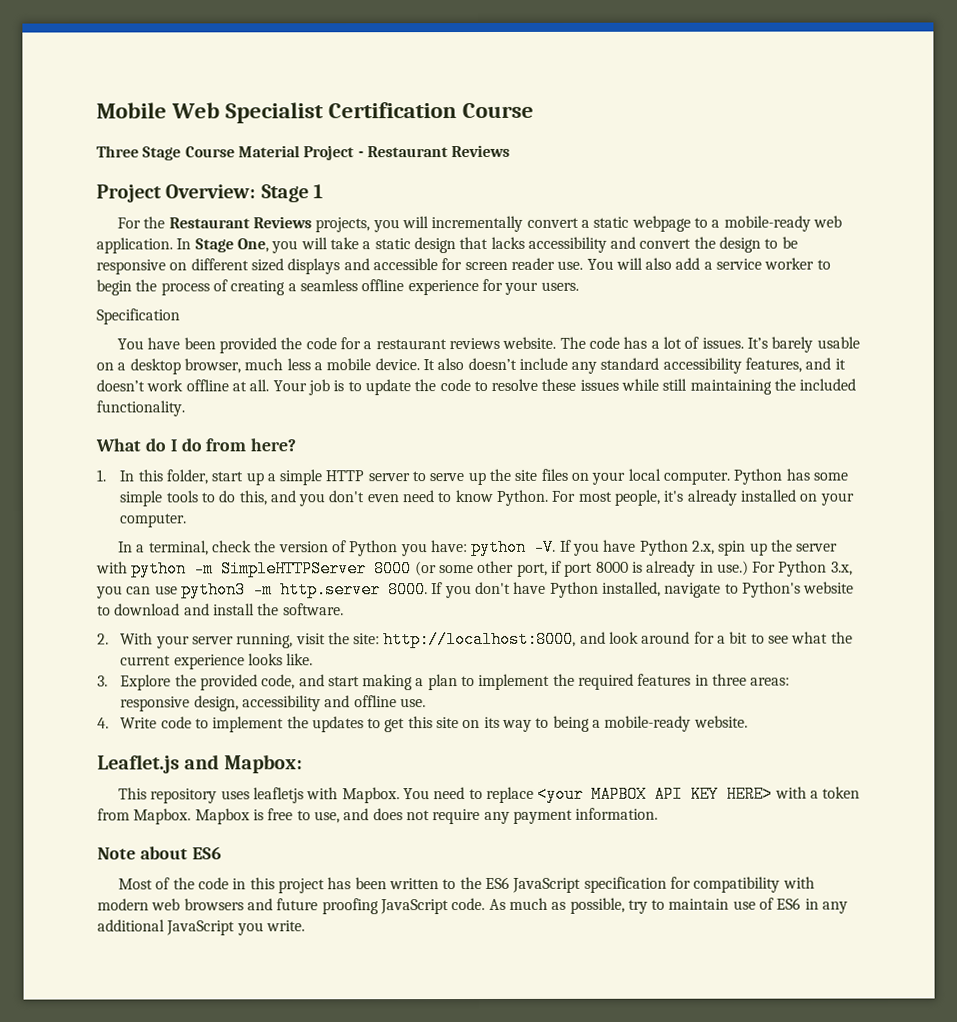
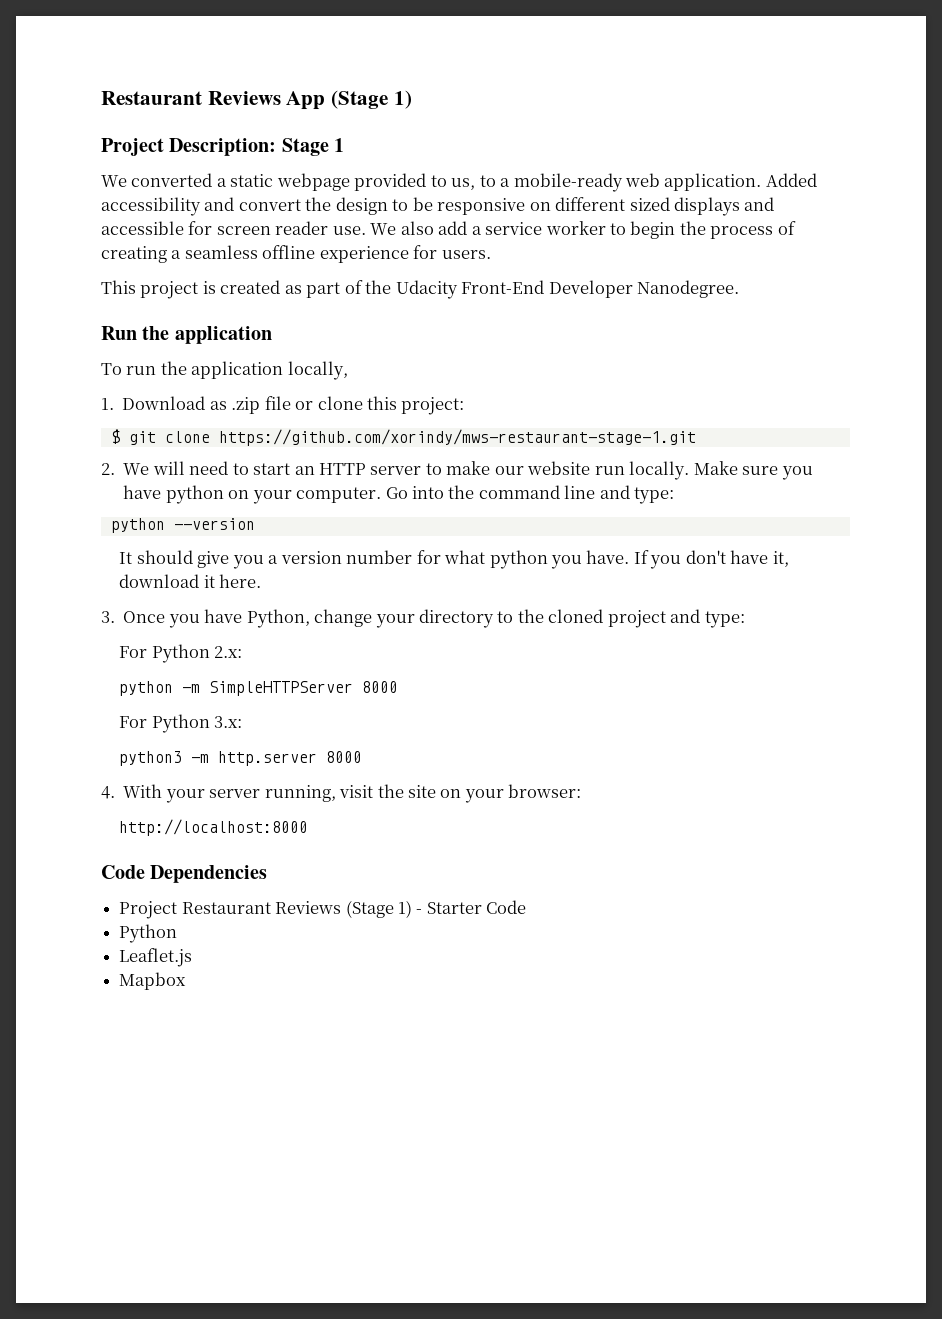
[96,102,535,124] [96,144,511,161] [96,184,257,203] Mobile Web Specialist Certification Course // Three Stage Course Material Project - Restaurant Reviews // Project Overview: -> [101,90,412,110] [101,138,277,156] Restaurant Reviews App (Stage 1) // Project Description:
[117,215,691,233] For the Restaurant Reviews projects, you will incrementally convert a static webpage -> [101,173,476,191] We converted a static webpage provided to us,
[176,236,525,254] In Stage One, you will take a static design that lacks -> [765,173,817,187] Added
[586,257,643,270] You will -> [370,223,397,235] We
[504,281,539,295] your -> (438, 252) none
[96,308,180,325] [117,336,860,354] [96,357,846,375] [96,378,857,396] [96,400,185,417] [95,438,297,452] [96,468,848,486] [119,489,854,507] [120,513,188,528] [118,538,839,557] [96,560,853,578] [96,581,855,599] [97,603,344,616] [97,633,109,645] Specification // You have been provided the code for a restaurant reviews website. The code has a lot of issues. It’s barely usable on a desktop browser, much less a mobile device. It also doesn’t include any standard accessibility features, and it doesn’t work offline at all. Your job is to update the code to resolve these issues while still maintaining the included functionality. // What do I do from here? // 1. In this folder, start up a simple HTTP server to serve up the site files on your local computer. Python has some simple tools to do this, and you don't even need to know Python. For most people, it's already installed on your computer. // In a terminal, check the version of Python you have: python -V. If you have Python 2.x, spin up the server with python -m SimpleHTTPServer 8000 (or some other port, if port 8000 is already in use.) For Python 3.x, you can use python3 -m http.server 8000. If you don't have Python installed, navigate to Python's website to download and install the software. // 2. -> [101,280,740,299] [101,326,272,344] [101,361,348,380] [101,396,465,415] [110,429,696,446] [101,461,813,480] [123,485,675,504] [110,518,255,533] [119,550,789,569] [119,574,262,588] [101,609,745,628] [119,644,243,663] [119,681,399,696] [119,714,243,733] [119,751,363,766] [101,786,115,799] This project is created as part of the Udacity Front-End Developer Nanodegree. // Run the application // To run the application locally, // 1. Download as .zip file or clone this project: // $ git clone https://github.com/xorindy/mws-restaurant-stage-1.git // 2. We will need to start an HTTP server to make our website run locally. Make sure you have python on your computer. Go into the command line and type: // python --version // It should give you a version number for what python you have. If you don't have it, download it here. // 3. Once you have Python, change your directory to the cloned project and type: // For Python 2.x: // python -m SimpleHTTPServer 8000 // For Python 3.x: // python3 -m http.server 8000 // 4.
[353,630,853,649] [120,653,314,670] [97,673,791,691] [120,695,426,712] [97,715,748,733] [97,754,303,774] [118,785,861,804] [97,807,659,825] [97,846,222,860] [118,876,815,894] [97,897,849,915] [97,919,305,936] site: http://localhost:8000, and look around for a bit to see what the current experience looks like. // 3. Explore the provided code, and start making a plan to implement the required features in three areas: responsive design, accessibility and offline use. // 4. Write code to implement the updates to get this site on its way to being a mobile-ready website. // Leaflet.js and Mapbox: // This repository uses leafletjs with Mapbox. You need to replace <your MAPBOX API KEY HERE> with a token from Mapbox. Mapbox is free to use, and does not require any payment information. // Note about ES6 // Most of the code in this project has been written to the ES6 JavaScript specification for compatibility with modern web browsers and future proofing JavaScript code. As much as possible, try to maintain use of ES6 in any additional JavaScript you write. -> [407,784,582,803] [119,819,309,836] [101,865,268,883] [119,900,527,919] [119,924,178,943] [119,948,193,967] [119,972,187,990] site on your browser: // http://localhost:8000 // Code Dependencies // Project Restaurant Reviews (Stage 1) - Starter Code // Python // Leaflet.js // Mapbox

